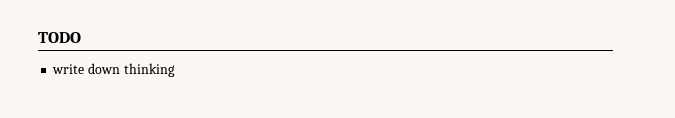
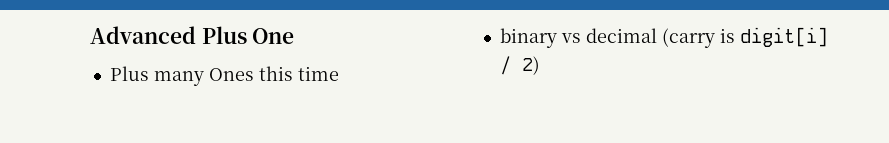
[38,32,81,43] [52,63,175,77] TODO // write down thinking -> [90,26,295,44] [109,66,339,86] [499,27,828,48] [499,56,540,75] Advanced Plus One // Plus many Ones this time // binary vs decimal (carry is digit[i] / 2)

